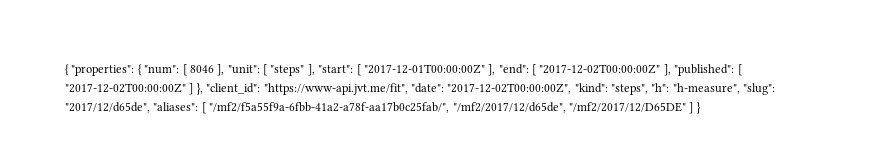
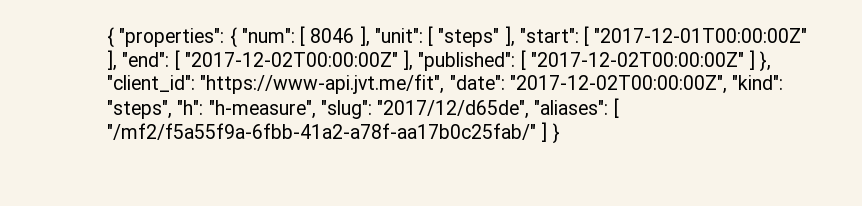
[209,102,686,113] "/mf2/f5a55f9a-6fbb-41a2-a78f-aa17b0c25fab/", "/mf2/2017/12/d65de", "/mf2/2017/12/D65DE" -> [107,123,536,140] "/mf2/f5a55f9a-6fbb-41a2-a78f-aa17b0c25fab/"

